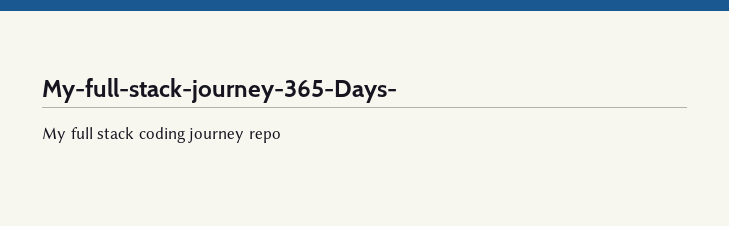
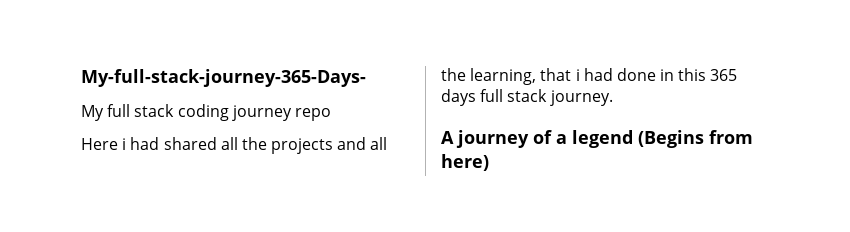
(281, 137) none -> [81,137,388,154] [441,68,738,85] [441,89,613,106] [441,130,753,148] [441,154,489,171] // Here i had shared all the projects and all the learning, that i had done in this 365 days full stack journey. // A journey of a legend (Begins from here)

